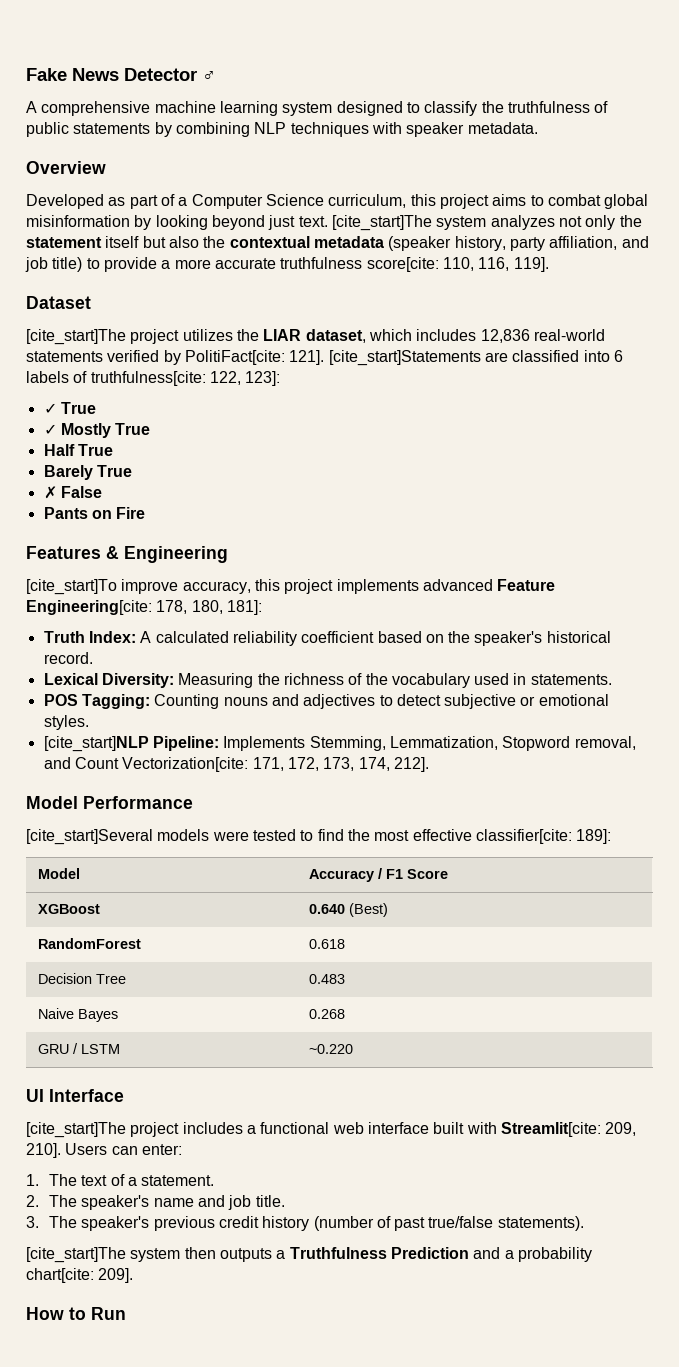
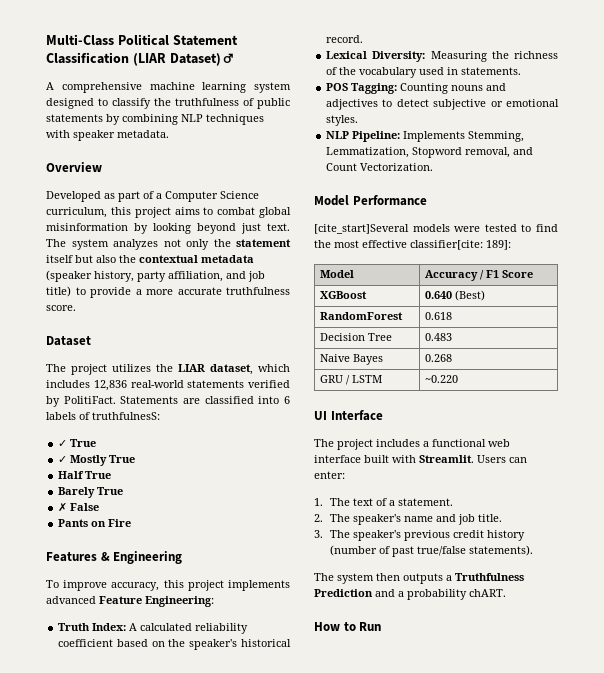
[26,68,197,81] Fake News Detector -> [46,34,238,46] [46,52,221,66] Multi-Class Political Statement Classification (LIAR Dataset)
[331,215,432,231] [cite_start]The -> [46,239,66,247] The
[366,257,549,272] score[cite: 110, 116, 119]. -> [46,305,76,311] score.
[26,329,126,345] [cite_start]The -> [46,364,66,372] The
[184,350,481,366] PolitiFact[cite: 121]. [cite_start]Statements -> [63,396,179,404] PolitiFact. Statements
[90,371,281,386] truthfulness[cite: 122, 123]: -> [92,412,160,420] truthfulnesS:
[26,579,117,595] [cite_start]To -> [46,580,59,588] To
[26,600,262,615] Engineering[cite: 178, 180, 181]: -> [145,596,214,607] Engineering:
[43,736,149,752] [cite_start]NLP -> [326,131,350,139] NLP
[122,757,429,772] Vectorization[cite: 171, 172, 173, 174, 212]. -> [360,163,434,171] Vectorization.
[26,1122,126,1138] [cite_start]The -> [314,439,334,447] The
[500,1122,637,1137] [26,1143,61,1158] Streamlit[cite: 209, 210]. -> [419,455,474,463] Streamlit.
[26,1247,126,1263] [cite_start]The -> [314,573,334,581] The
[26,1268,134,1283] chart[cite: 209]. -> [469,589,506,597] chART.

